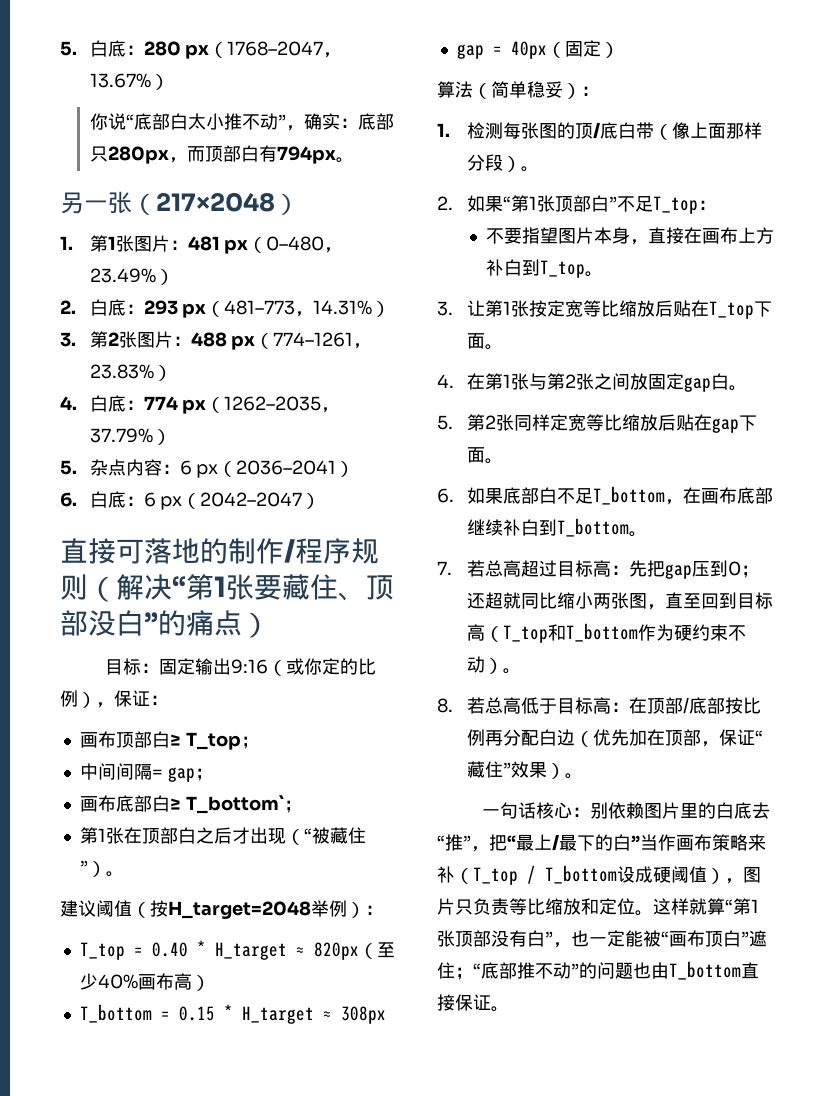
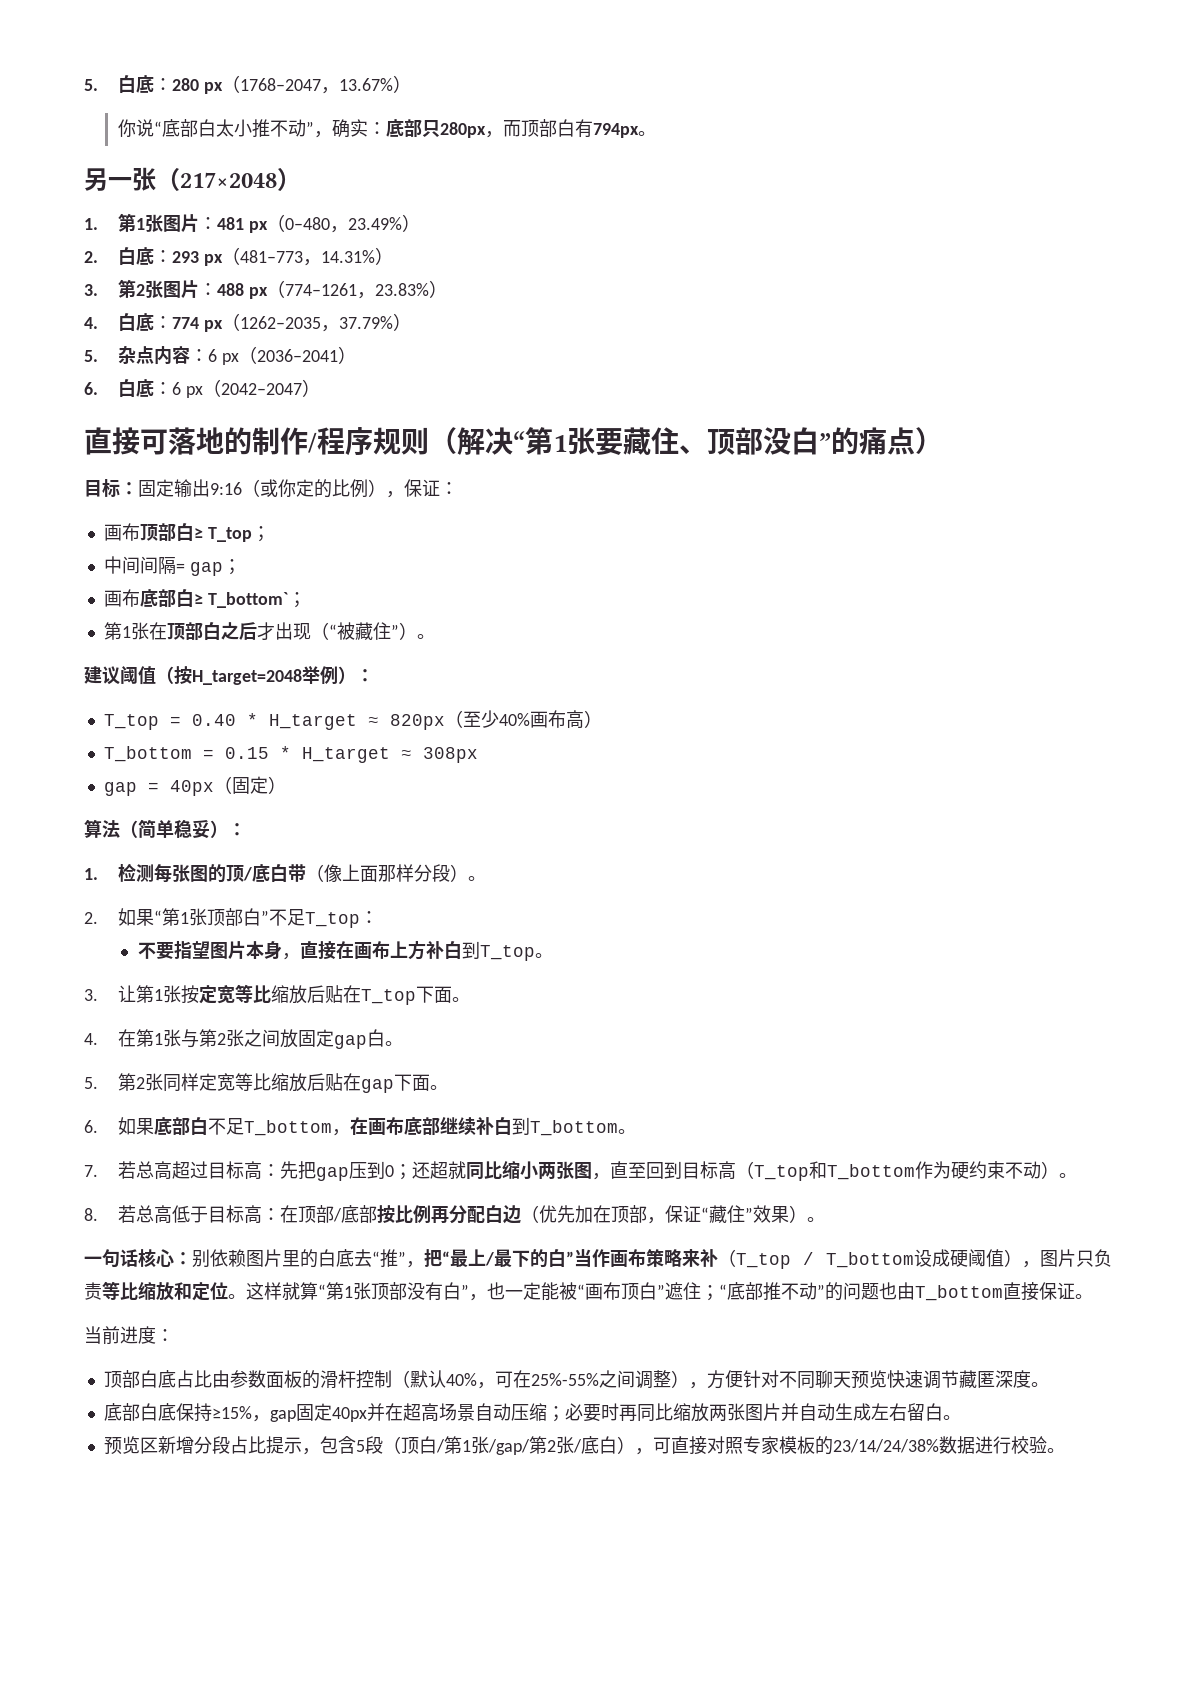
(509, 1009) none -> [84,1326,174,1344] [103,1370,1049,1389] [103,1403,961,1422] [103,1436,1065,1455] // 当前进度： // 顶部白底占比由参数面板的滑杆控制（默认40%，可在25%-55%之间调整），方便针对不同聊天预览快速调节藏匿深度。 // 底部白底保持≥15%，gap固定40px并在超高场景自动压缩；必要时再同比缩放两张图片并自动生成左右留白。 // 预览区新增分段占比提示，包含5段（顶白/第1张/gap/第2张/底白），可直接对照专家模板的23/14/24/38%数据进行校验。

